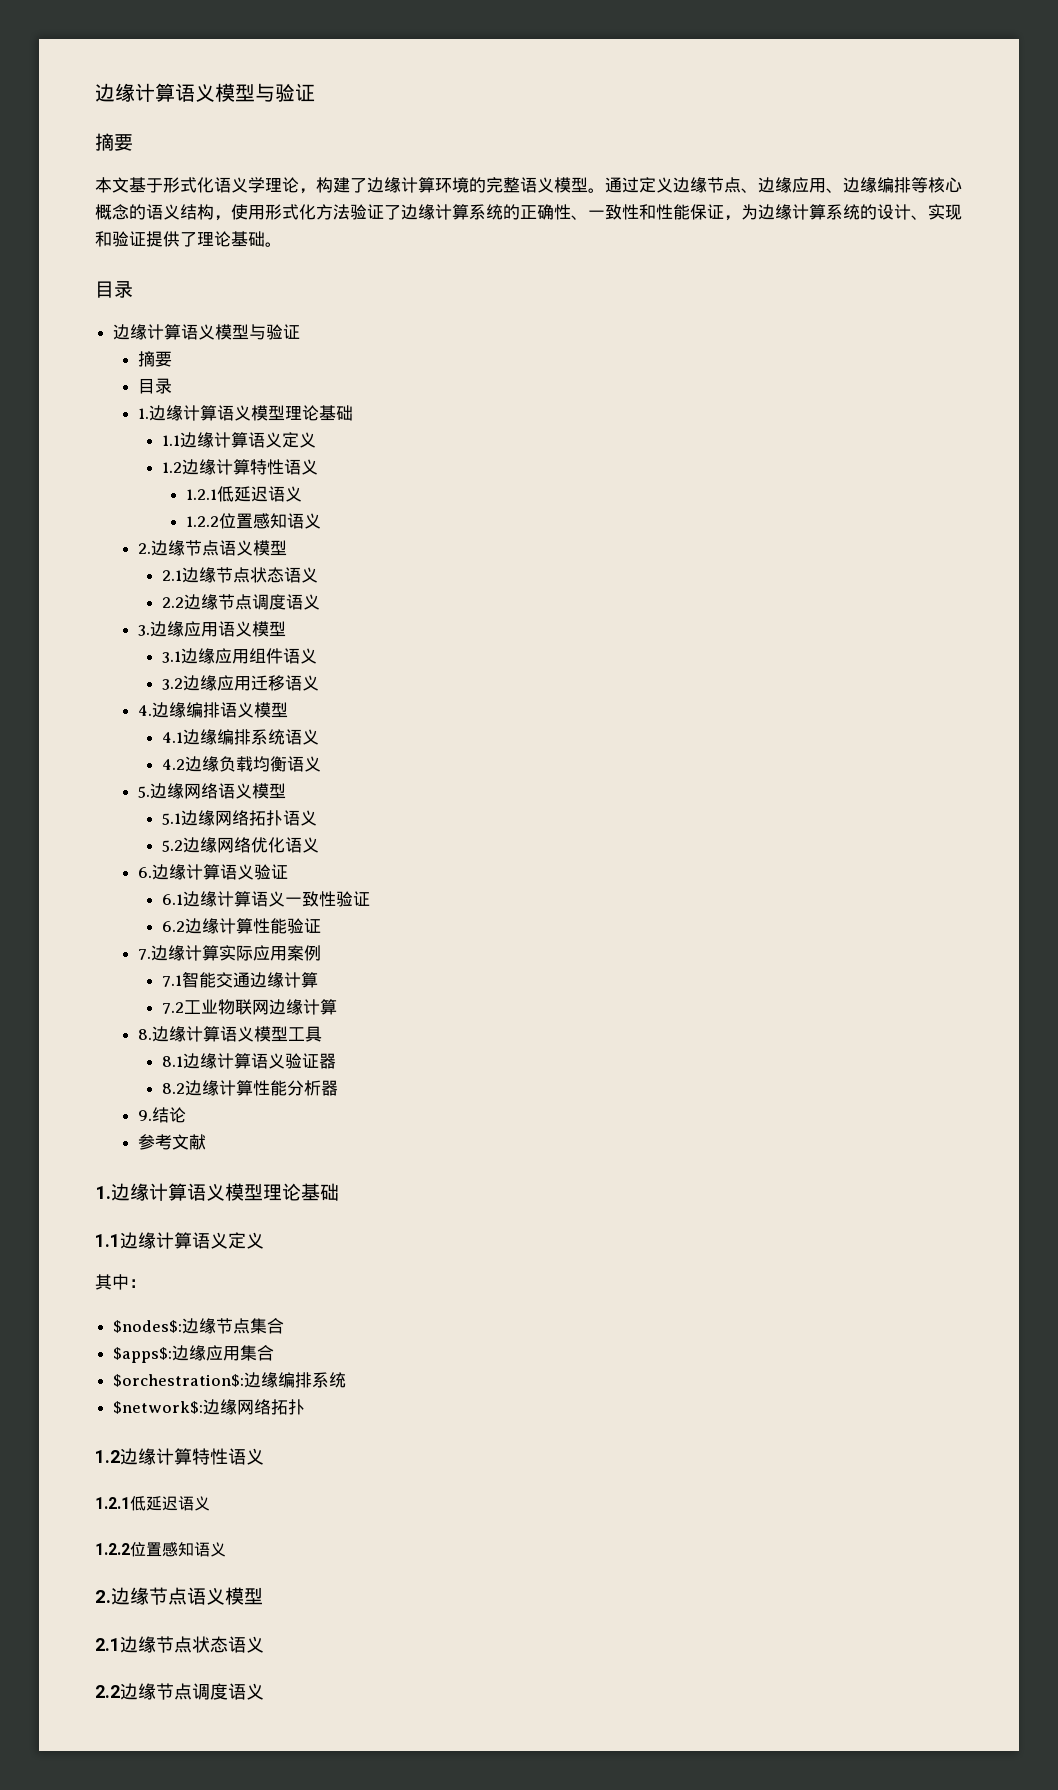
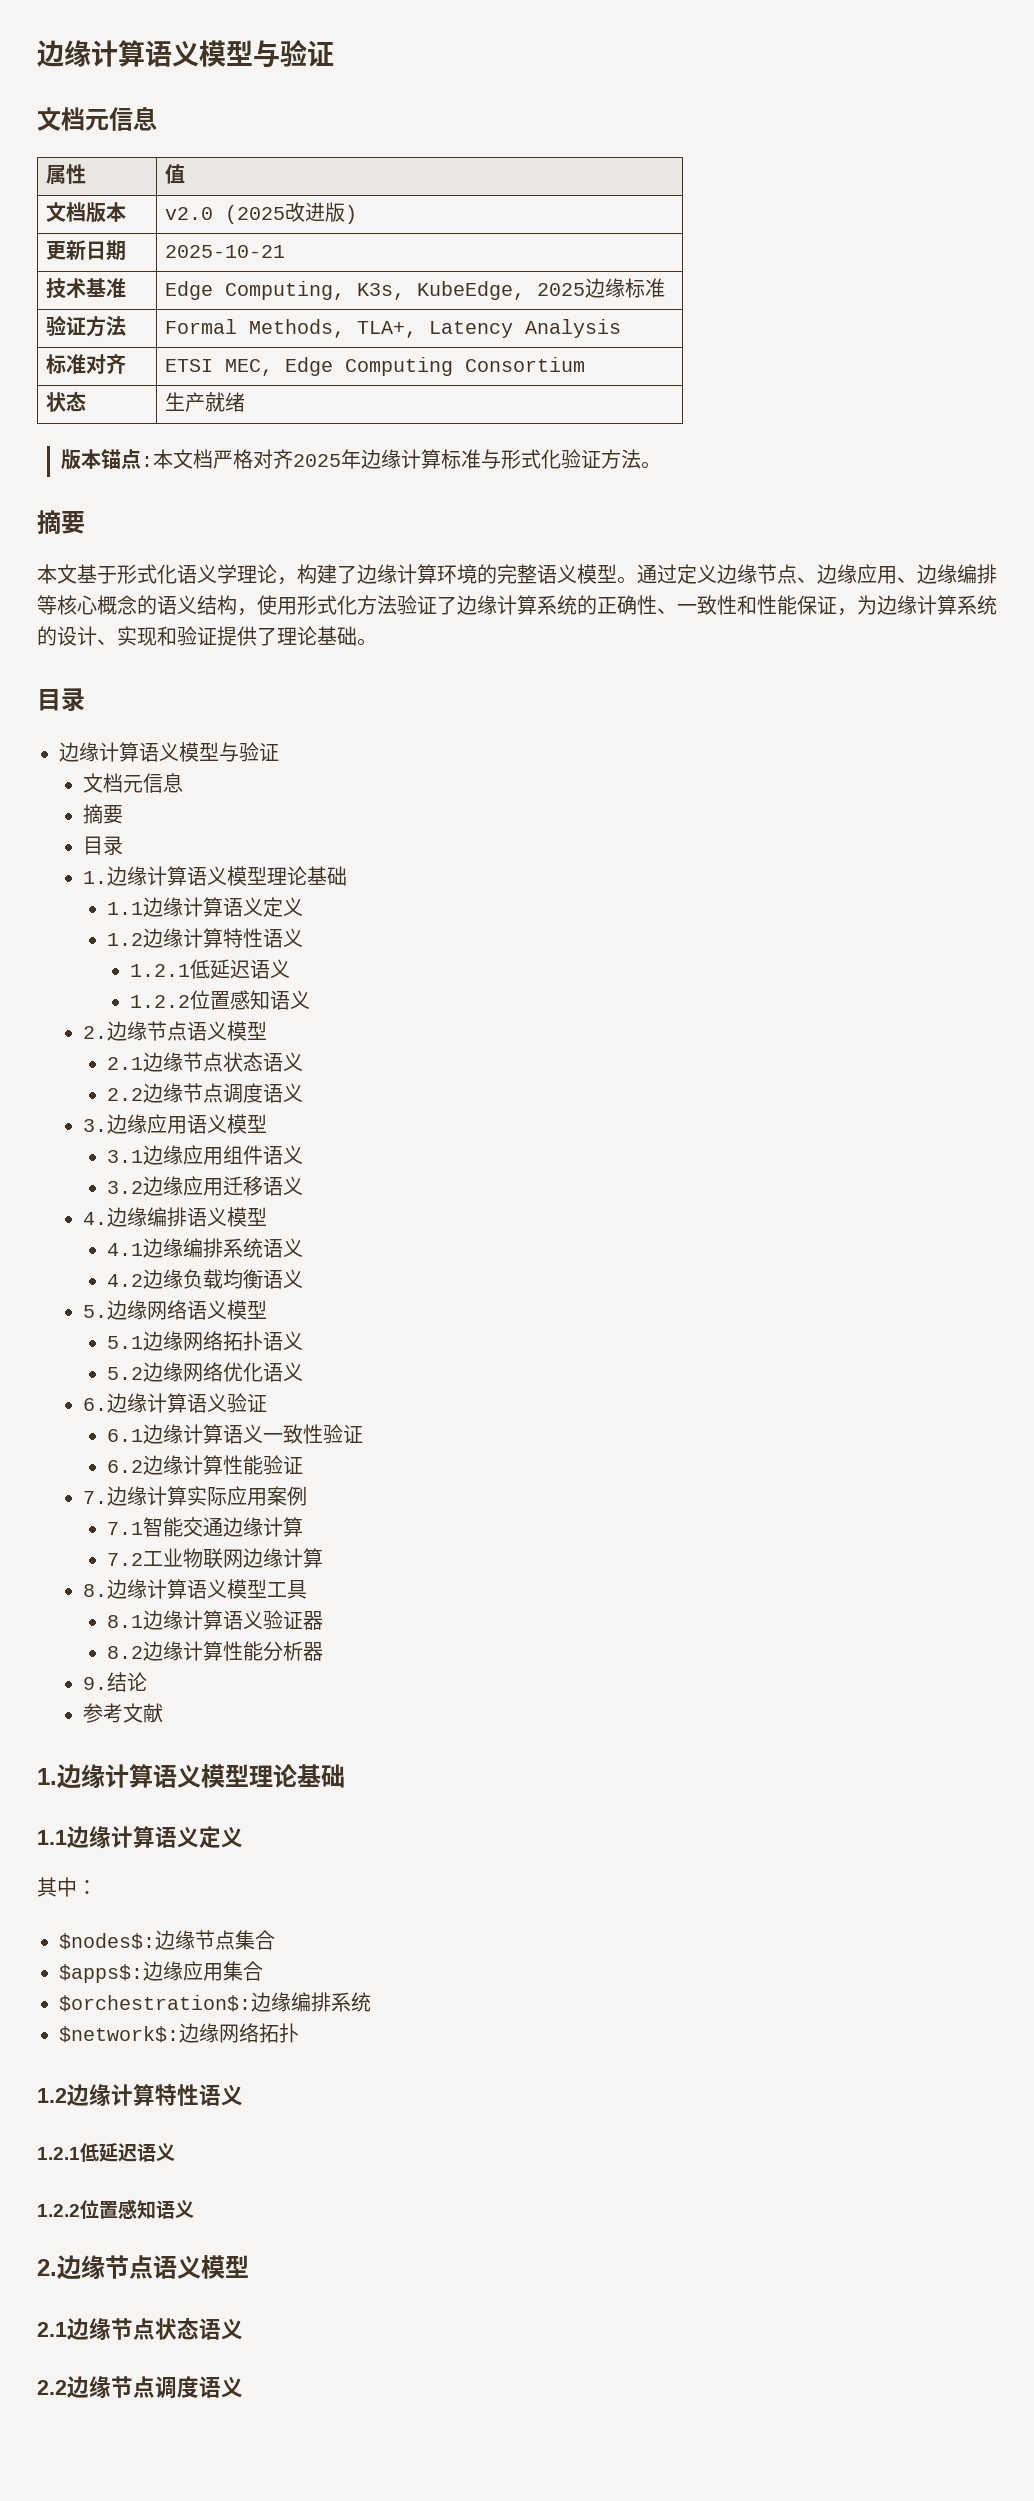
[95,83,315,102] 边缘计算语义模型与验证 -> [37,40,334,68] [37,106,157,131] [45,164,86,184] [164,164,185,184] [45,202,126,223] [164,202,357,224] [45,240,126,261] [164,245,285,258] [45,278,126,299] [164,278,665,300] [45,315,126,337] [164,319,621,338] [45,354,126,375] [164,357,585,376] [45,391,86,412] [164,392,245,412] [60,449,661,470] 边缘计算语义模型与验证 // 文档元信息 // 属性 | 值 // 文档版本 | v2.0 (2025改进版) // 更新日期 | 2025-10-21 // 技术基准 | Edge Computing, K3s, KubeEdge, 2025边缘标准 // 验证方法 | Formal Methods, TLA+, Latency Analysis // 标准对齐 | ETSI MEC, Edge Computing Consortium // 状态 | 生产就绪 // 版本锚点:本文档严格对齐2025年边缘计算标准与形式化验证方法。
(301, 331) none -> [82,773,183,793] // 文档元信息

